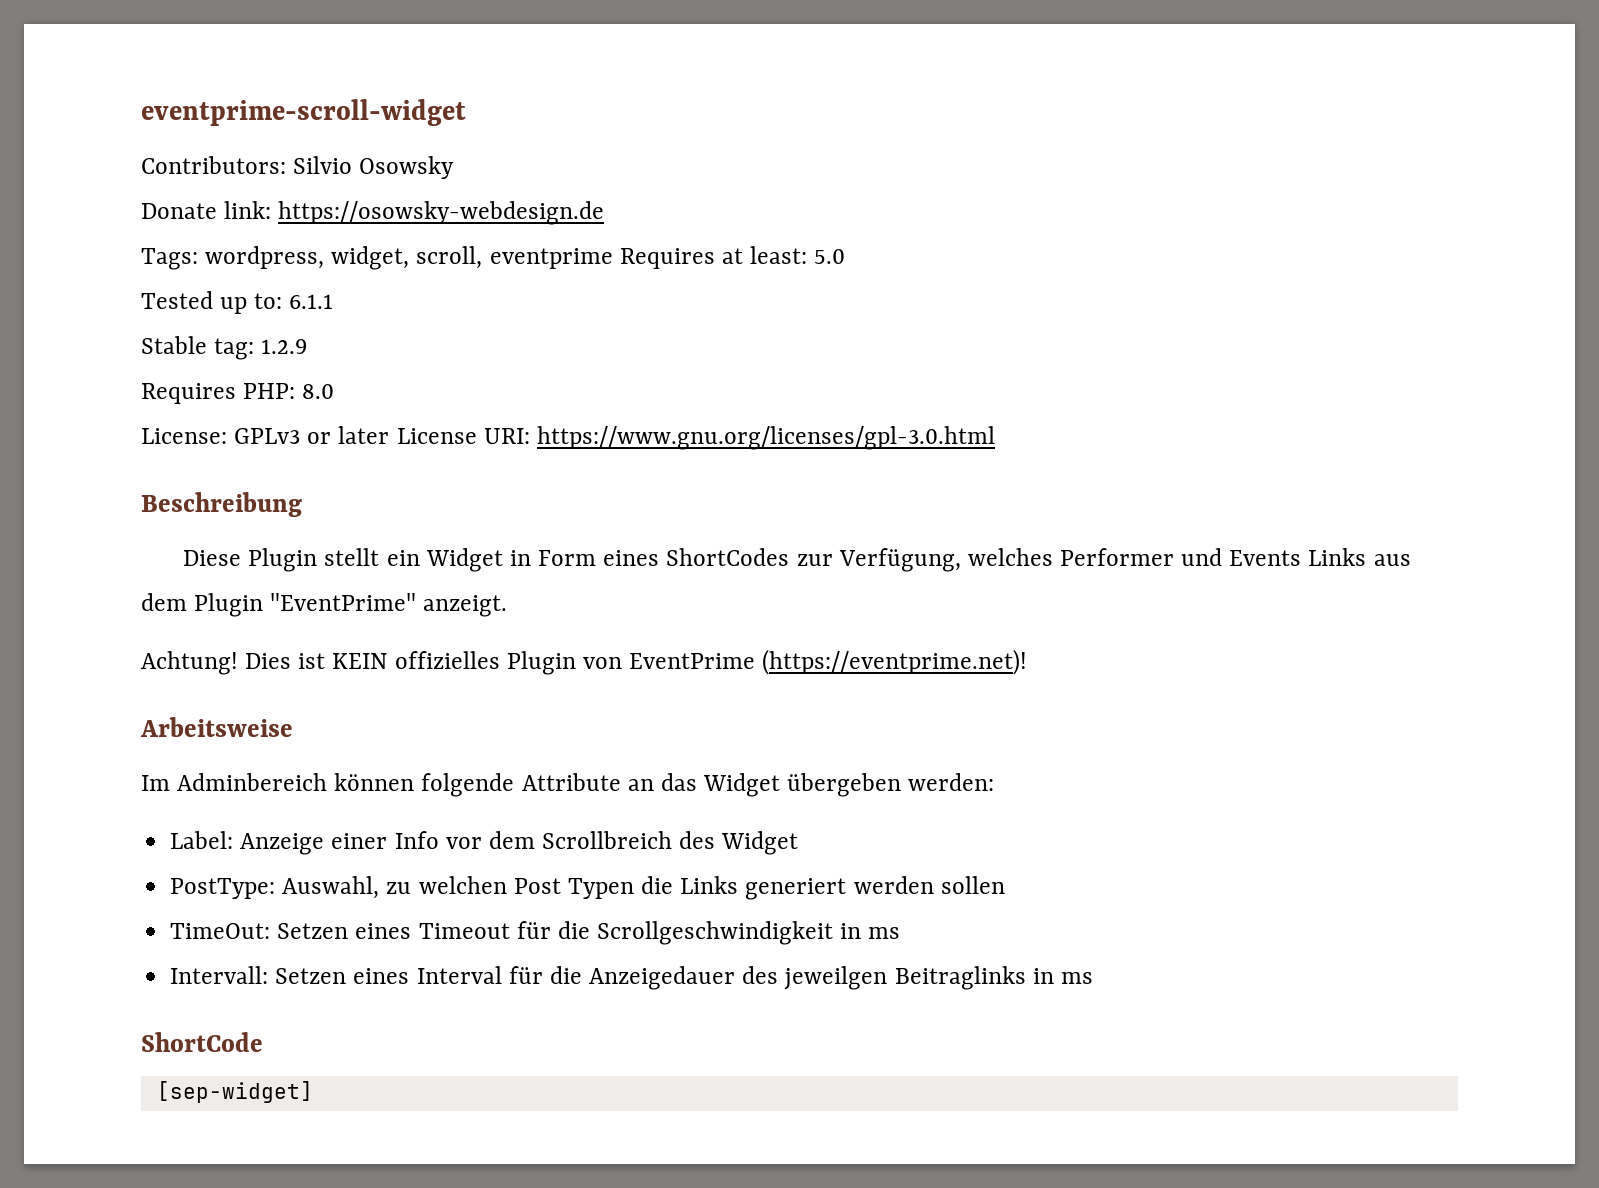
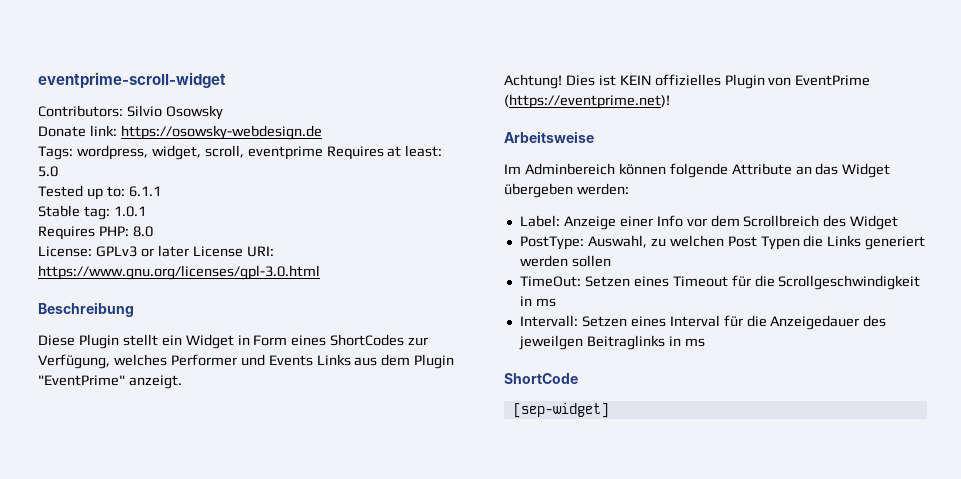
[261,339,308,354] 1.2.9 -> [113,206,146,217] 1.0.1

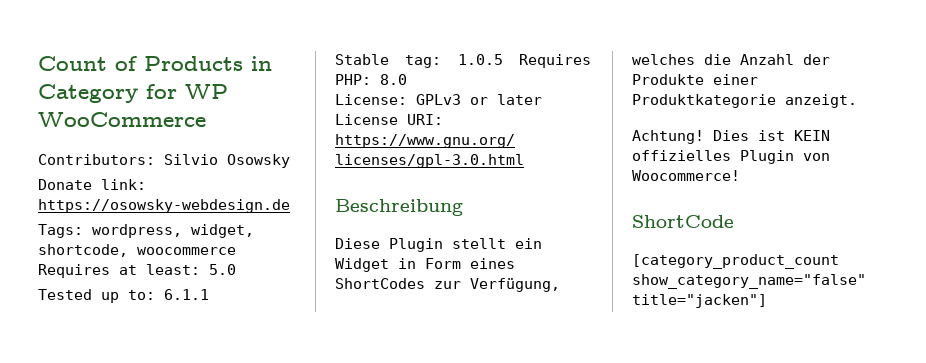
[38,72,226,88] eventprime-scroll-widget -> [38,56,272,71] [38,84,228,103] [38,112,206,127] Count of Products in Category for WP WooCommerce
[204,145,323,160] scroll, eventprime -> [38,244,236,257] shortcode, woocommerce
[113,206,146,217] 1.0.1 // -> [457,54,503,65] 1.0.5
[170,354,455,369] [38,375,125,386] Performer und Events Links aus dem Plugin "EventPrime" -> [704,54,830,65] [632,74,758,85] [632,94,776,108] die Anzahl der Produkte einer Produktkategorie
[795,75,871,86] [504,94,670,109] [504,131,594,143] [504,163,891,178] [504,183,629,198] [519,215,899,230] [519,235,926,250] [519,255,611,267] [519,275,921,290] [519,296,556,307] [519,315,887,330] [518,335,705,350] [504,373,578,384] [512,403,609,418] EventPrime (https://eventprime.net)! // Arbeitsweise // Im Adminbereich können folgende Attribute an das Widget übergeben werden: // Label: Anzeige einer Info vor dem Scrollbreich des Widget // PostType: Auswahl, zu welchen Post Typen die Links generiert werden sollen // TimeOut: Setzen eines Timeout für die Scrollgeschwindigkeit in ms // Intervall: Setzen eines Interval für die Anzeigedauer des jeweilgen Beitraglinks in ms // ShortCode // [sep-widget] -> [632,170,740,181] [632,215,734,228] [632,254,839,269] [632,274,866,289] [632,294,767,308] Woocommerce! // ShortCode // [category_product_count show_category_name="false" title="jacken"]

